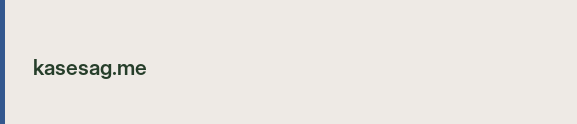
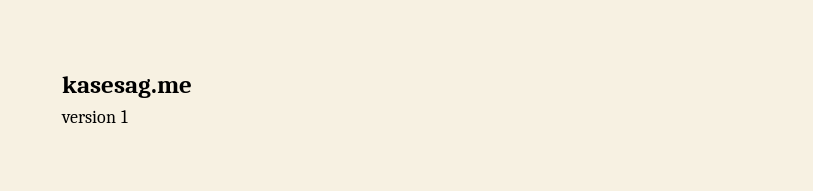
(147, 69) none -> [61,110,128,123] // version 1

